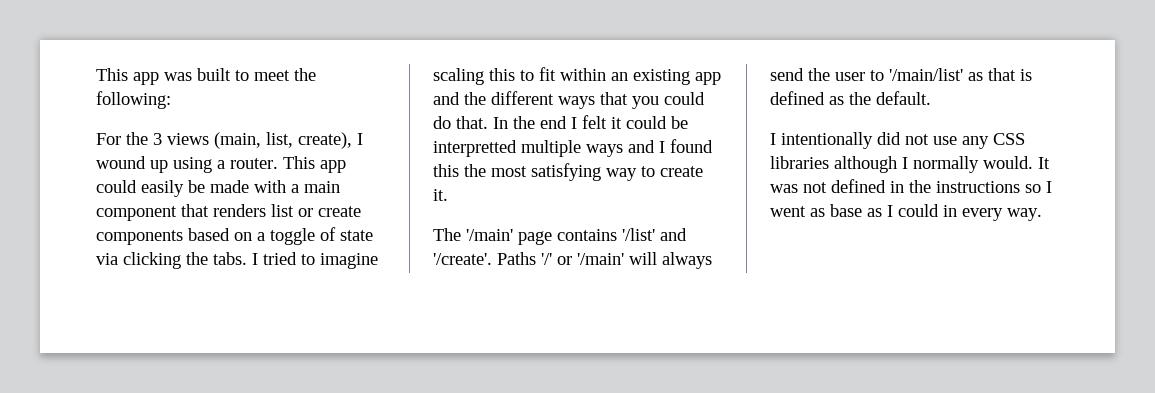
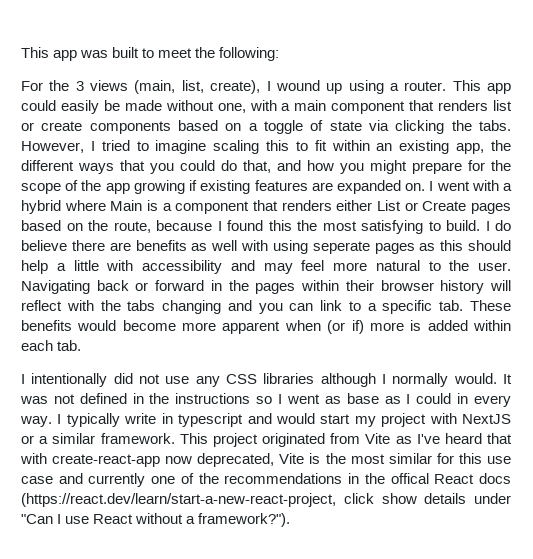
(249, 186) none -> [165,100,246,113] without one,
(247, 258) none -> [21,141,84,153] However,
[695,72,721,85] [433,92,460,105] app and -> [456,143,485,154] app,
[456,115,688,129] [433,140,655,157] that. In the end I felt it could be interpretted multiple ways and -> [243,160,511,174] [21,180,513,194] [21,200,512,214] [21,220,212,233] that, and how you might prepare for the scope of the app growing if existing features are expanded on. I went with a hybrid where Main is a component that renders either List or Create pages based on the route, because
[606,166,703,181] [433,189,448,201] [433,228,687,245] [433,252,712,269] [770,68,1032,81] [770,91,931,105] way to create it. // The '/main' page contains '/list' and '/create'. Paths '/' or '/main' will always send the user to '/main/list' as that is defined as the default. -> [428,220,511,231] [21,240,511,254] [21,260,511,274] [21,280,512,294] [21,300,512,314] [21,320,512,334] [21,340,82,351] to build. I do believe there are benefits as well with using seperate pages as this should help a little with accessibility and may feel more natural to the user. Navigating back or forward in the pages within their browser history will reflect with the tabs changing and you can link to a specific tab. These benefits would become more apparent when (or if) more is added within each tab.
(1042, 214) none -> [57,413,512,427] [21,433,513,447] [20,453,511,467] [21,473,512,487] [21,493,511,507] [21,513,291,527] I typically write in typescript and would start my project with NextJS or a similar framework. This project originated from Vite as I've heard that with create-react-app now deprecated, Vite is the most similar for this use case and currently one of the recommendations in the offical React docs (https://react.dev/learn/start-a-new-react-project, click show details under "Can I use React without a framework?").

